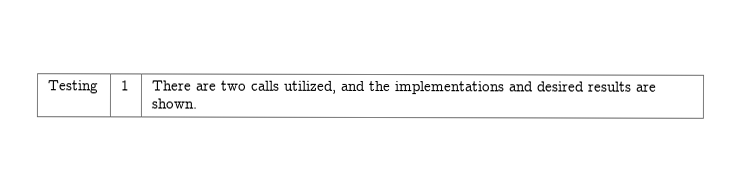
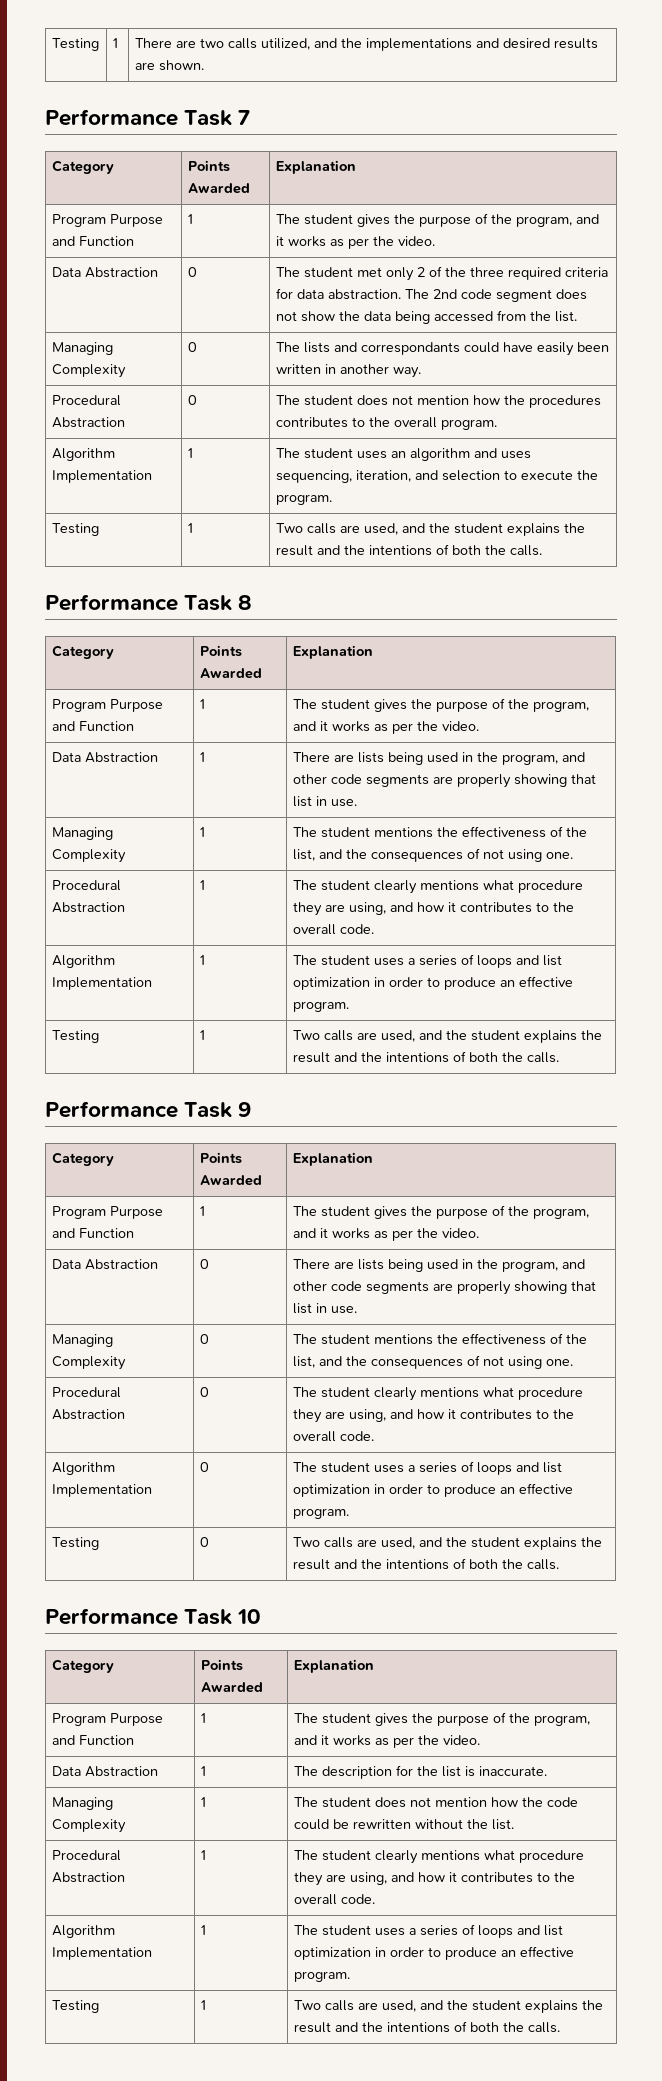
(198, 103) none -> [45,109,251,126] [51,160,114,174] [187,160,230,172] [187,183,250,194] [275,160,356,174] [51,214,163,227] [51,236,134,246] [187,214,193,224] [275,213,599,227] [275,236,435,249] [51,267,158,278] [187,267,197,277] [275,266,608,281] [275,288,587,302] [275,310,577,324] [51,342,113,355] [51,364,126,378] [187,342,197,352] [275,342,609,356] [275,364,421,378] [51,395,121,406] [51,417,125,428] [187,395,197,405] [275,395,601,408] [275,417,497,430] [51,448,115,461] [51,470,152,483] [187,448,193,458] [275,448,531,461] [275,470,598,483] [275,494,332,505] [51,523,99,536] [187,523,193,533] [275,523,585,536] [275,544,542,556] [45,594,253,611] [51,645,114,659] [199,645,242,657] [199,668,262,679] [292,645,373,659] [51,699,163,712] [51,721,134,731] [199,699,205,709] [292,698,589,712] [292,721,479,734] [51,752,158,763] [199,752,205,762] [292,752,585,765] [292,774,596,788] [292,796,357,807] [51,827,113,840] [51,849,126,863] [199,827,205,837] [292,826,587,838] [292,848,573,862] [51,880,121,891] [51,902,125,913] [199,880,205,890] [292,880,583,894] [292,902,574,916] [292,924,374,935] [51,955,115,968] [51,977,152,990] [199,955,205,965] [292,954,562,968] [292,976,573,990] [292,1001,349,1012] [51,1030,99,1043] [199,1030,205,1040] [292,1030,602,1043] [292,1051,559,1063] [45,1101,252,1118] [51,1152,114,1166] [199,1152,242,1164] [199,1175,262,1186] [292,1152,373,1166] [51,1206,163,1219] [51,1228,134,1238] [199,1206,205,1216] [292,1205,589,1219] [292,1228,479,1241] [51,1259,158,1270] [199,1259,209,1269] [292,1259,585,1272] [292,1281,596,1295] [292,1303,357,1314] [51,1334,113,1347] [51,1356,126,1370] [199,1334,209,1344] [292,1333,587,1345] [292,1355,573,1369] [51,1387,121,1398] [51,1409,125,1420] [199,1387,209,1397] [292,1387,583,1401] [292,1409,574,1423] [292,1431,374,1442] [51,1462,115,1475] [51,1484,152,1497] [199,1462,209,1472] [292,1461,562,1475] [292,1483,573,1497] [292,1508,349,1519] [51,1537,99,1550] [199,1537,209,1547] [292,1537,602,1550] [292,1558,559,1570] [45,1608,262,1625] [51,1659,114,1673] [200,1659,243,1671] [200,1682,263,1693] [293,1659,374,1673] [51,1713,163,1726] [51,1735,134,1745] [200,1713,206,1723] [293,1712,590,1726] [293,1735,480,1748] [51,1766,158,1777] [200,1766,206,1776] [293,1765,547,1779] [51,1797,113,1810] [51,1819,126,1833] [200,1797,206,1807] [293,1797,578,1808] [293,1819,514,1830] [51,1850,121,1861] [51,1872,125,1883] [200,1850,206,1860] [293,1850,584,1864] [293,1872,575,1886] [293,1894,375,1905] [51,1925,115,1938] [51,1947,152,1960] [200,1925,206,1935] [293,1924,563,1938] [293,1946,574,1960] [293,1971,350,1982] [51,2000,99,2013] [200,2000,206,2010] [293,2000,603,2013] [293,2021,560,2033] // Performance Task 7 // Category | Points Awarded | Explanation // Program Purpose and Function | 1 | The student gives the purpose of the program, and it works as per the video. // Data Abstraction | 0 | The student met only 2 of the three required criteria for data abstraction. The 2nd code segment does not show the data being accessed from the list. // Managing Complexity | 0 | The lists and correspondants could have easily been written in another way. // Procedural Abstraction | 0 | The student does not mention how the procedures contributes to the overall program. // Algorithm Implementation | 1 | The student uses an algorithm and uses sequencing, iteration, and selection to execute the program. // Testing | 1 | Two calls are used, and the student explains the result and the intentions of both the calls. // Performance Task 8 // Category | Points Awarded | Explanation // Program Purpose and Function | 1 | The student gives the purpose of the program, and it works as per the video. // Data Abstraction | 1 | There are lists being used in the program, and other code segments are properly showing that list in use. // Managing Complexity | 1 | The student mentions the effectiveness of the list, and the consequences of not using one. // Procedural Abstraction | 1 | The student clearly mentions what procedure they are using, and how it contributes to the overall code. // Algorithm Implementation | 1 | The student uses a series of loops and list optimization in order to produce an effective program. // Testing | 1 | Two calls are used, and the student explains the result and the intentions of both the calls. // Performance Task 9 // Category | Points Awarded | Explanation // Program Purpose and Function | 1 | The student gives the purpose of the program, and it works as per the video. // Data Abstraction | 0 | There are lists being used in the program, and other code segments are properly showing that list in use. // Managing Complexity | 0 | The student mentions the effectiveness of the list, and the consequences of not using one. // Procedural Abstraction | 0 | The student clearly mentions what procedure they are using, and how it contributes to the overall code. // Algorithm Implementation | 0 | The student uses a series of loops and list optimization in order to produce an effective program. // Testing | 0 | Two calls are used, and the student explains the result and the intentions of both the calls. // Performance Task 10 // Category | Points Awarded | Explanation // Program Purpose and Function | 1 | The student gives the purpose of the program, and it works as per the video. // Data Abstraction | 1 | The description for the list is inaccurate. // Managing Complexity | 1 | The student does not mention how the code could be rewritten without the list. // Procedural Abstraction | 1 | The student clearly mentions what procedure they are using, and how it contributes to the overall code. // Algorithm Implementation | 1 | The student uses a series of loops and list optimization in order to produce an effective program. // Testing | 1 | Two calls are used, and the student explains the result and the intentions of both the calls.

